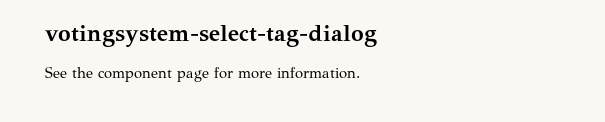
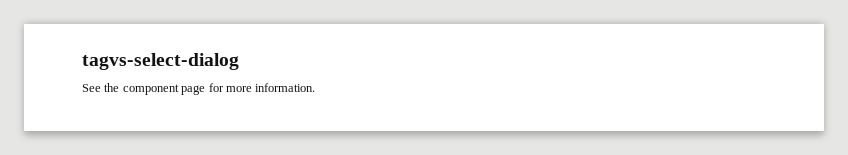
[45,25,377,47] votingsystem-select-tag-dialog -> [82,53,239,70] tagvs-select-dialog

